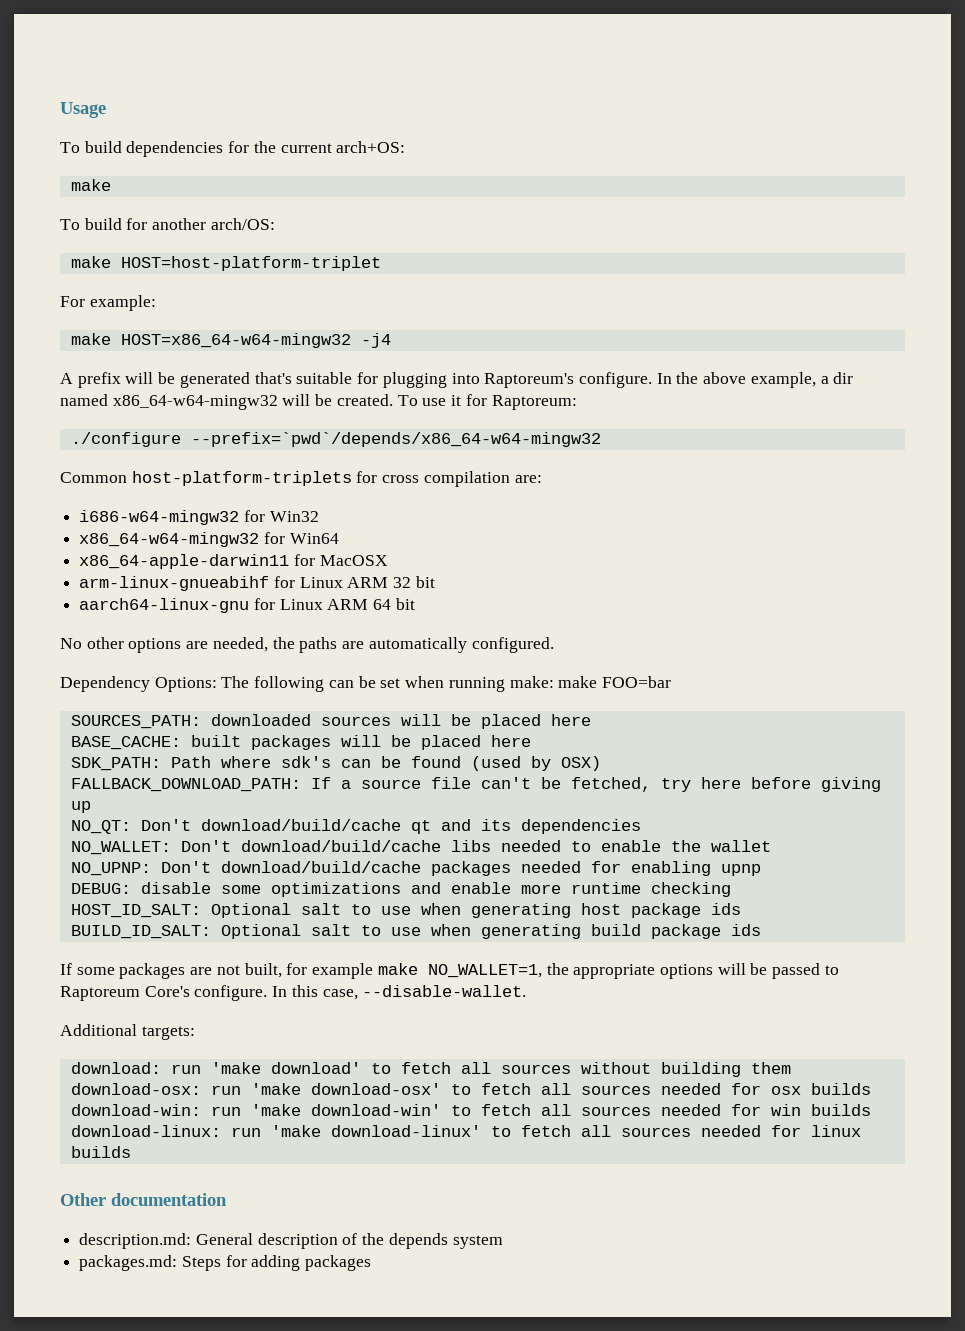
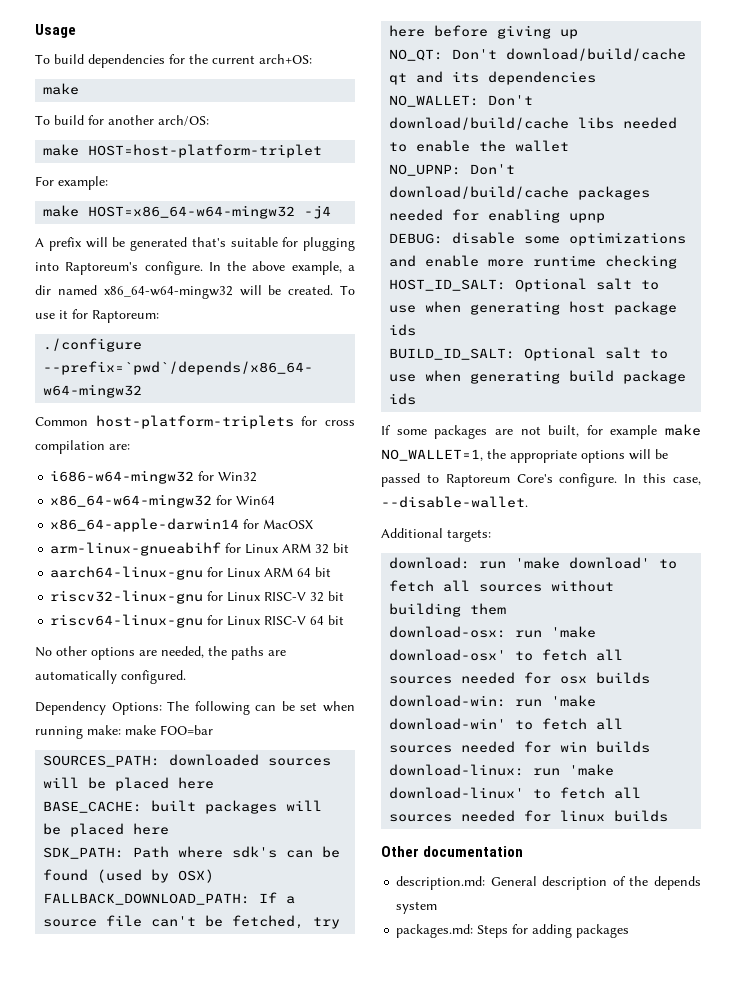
[79,554,290,569] x86_64-apple-darwin11 -> [50,518,240,532] x86_64-apple-darwin14
(415, 604) none -> [50,590,345,604] [50,614,345,628] // riscv32-linux-gnu for Linux RISC-V 32 bit // riscv64-linux-gnu for Linux RISC-V 64 bit

